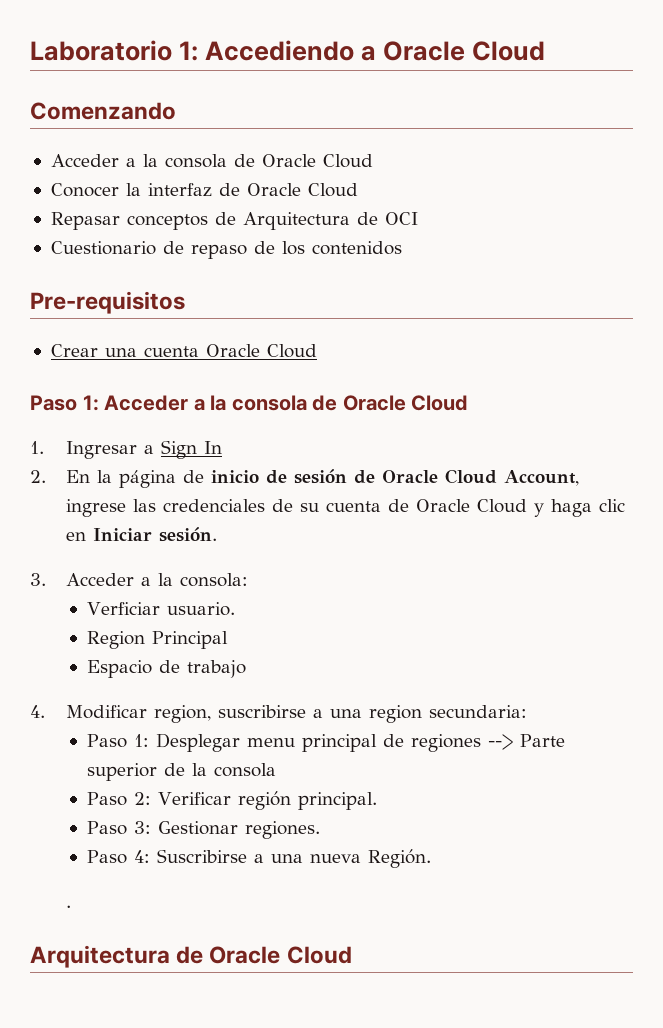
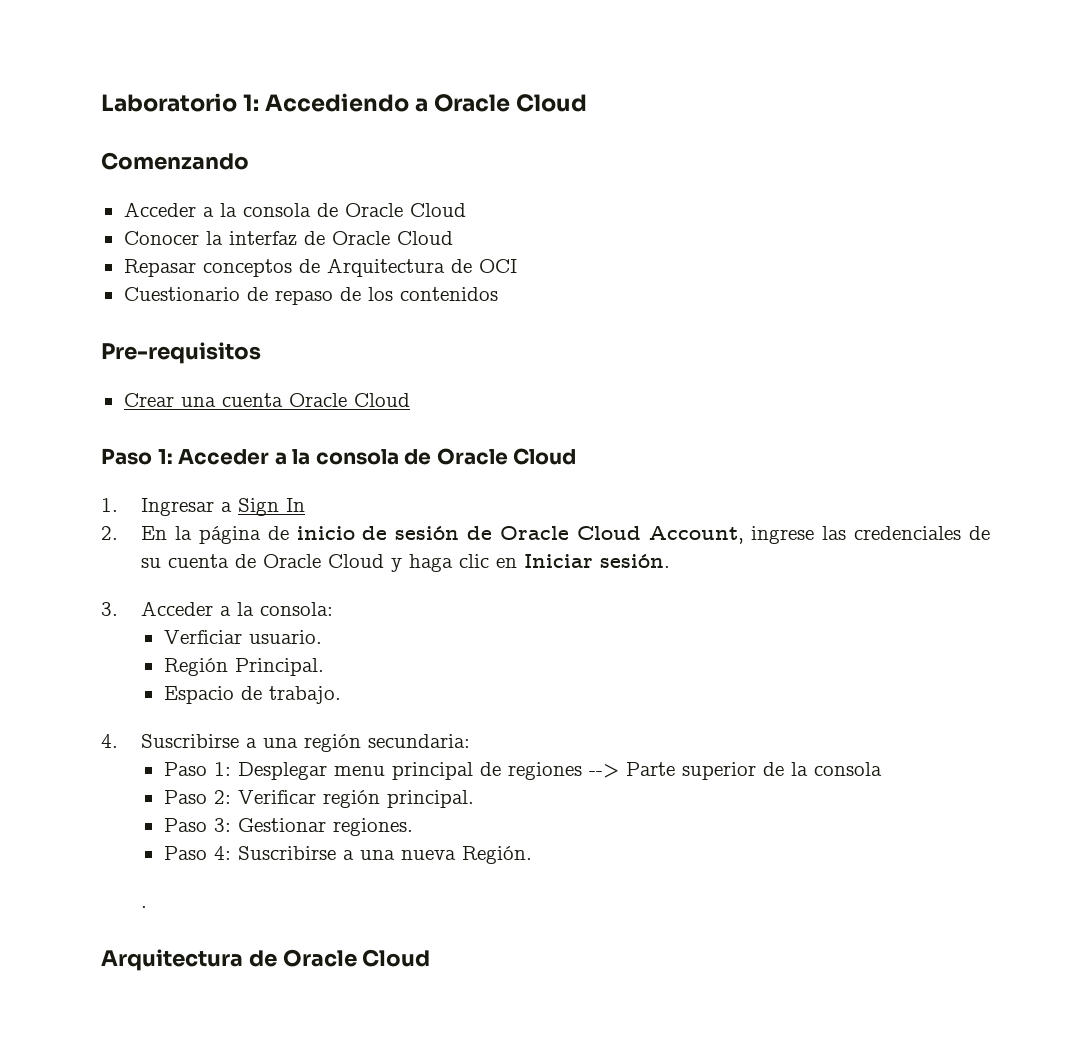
[86,631,228,649] Region Principal -> [163,658,324,676] Región Principal.
[186,660,246,678] trabajo -> [268,686,341,704] trabajo.
[65,705,422,723] Modificar region, suscribirse a una region -> [141,734,362,752] Suscribirse a una región

